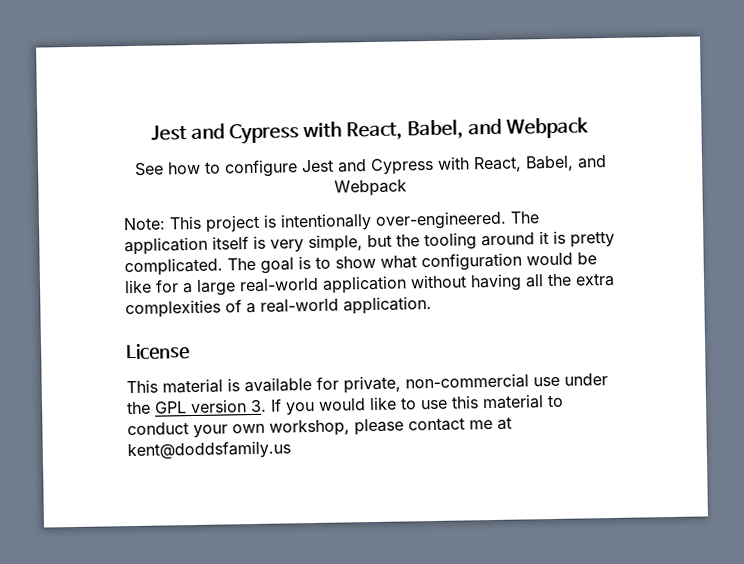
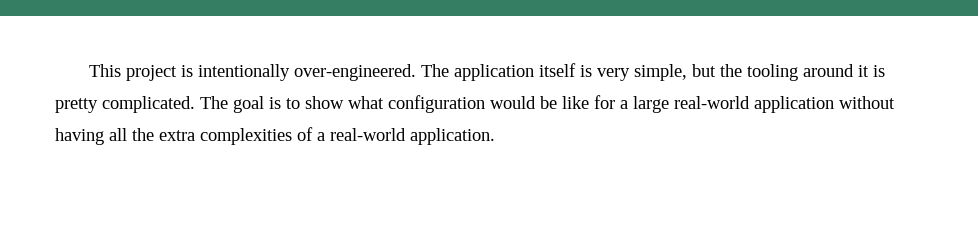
[150,117,590,145] [133,155,607,178] [334,179,407,197] [123,217,166,231] Jest and Cypress with React, Babel, and Webpack // See how to configure Jest and Cypress with React, Babel, and Webpack // Note: -> (89, 70) none
[126,343,190,361] [126,373,608,394] [126,394,564,416] [127,416,512,439] [127,440,291,461] // License // This material is available for private, non-commercial use under the GPL version 3. If you would like to use this material to conduct your own workshop, please contact me at kent@doddsfamily.us -> (495, 136) none

